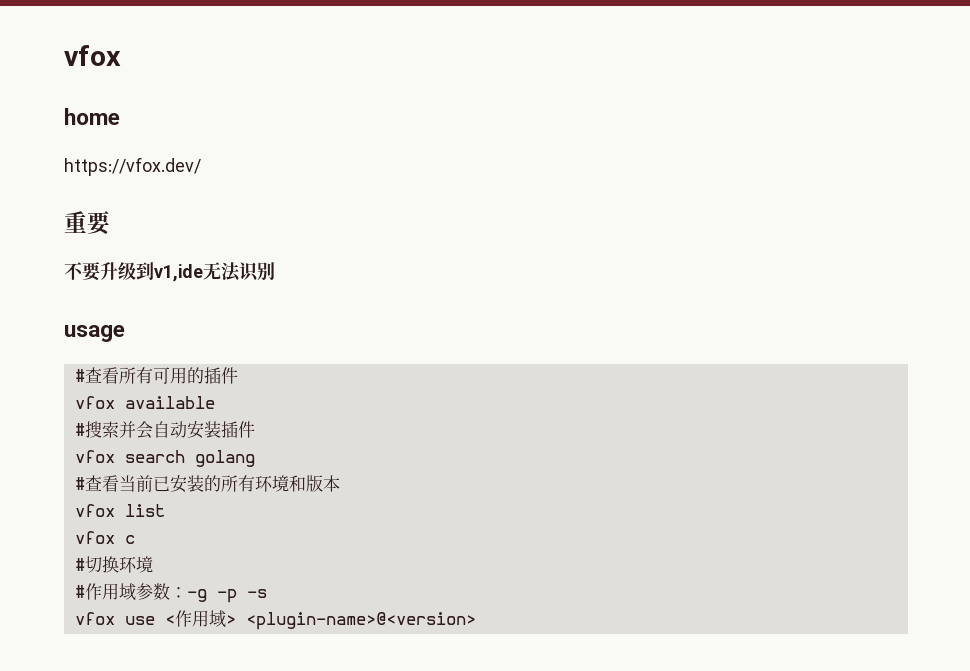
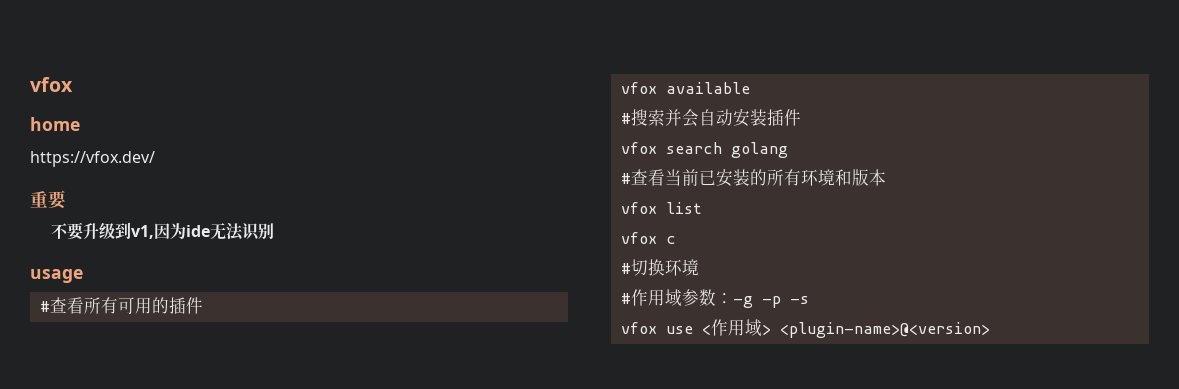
[154,264,203,282] v1,ide -> [130,223,210,239] v1,因为ide

